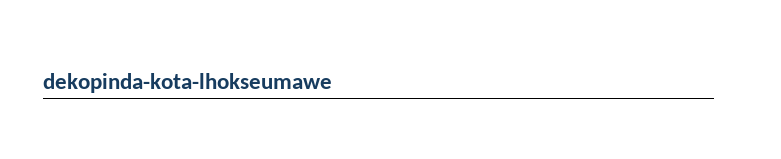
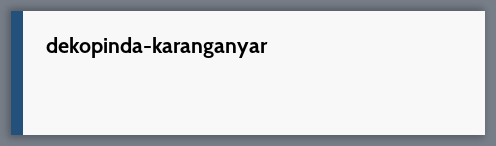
[43,73,332,93] dekopinda-kota-lhokseumawe -> [46,37,268,58] dekopinda-karanganyar

